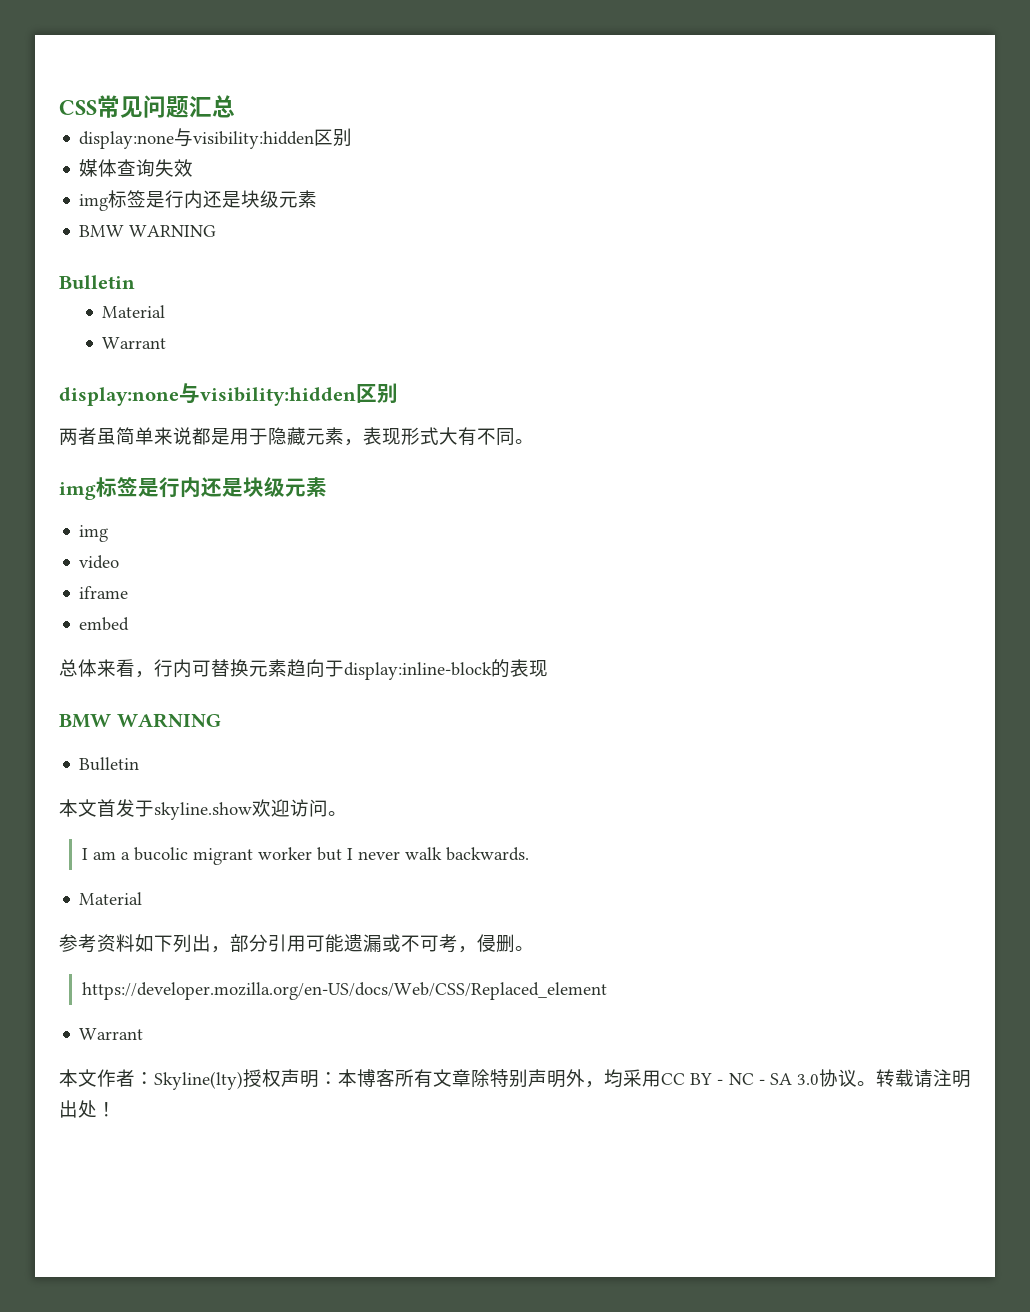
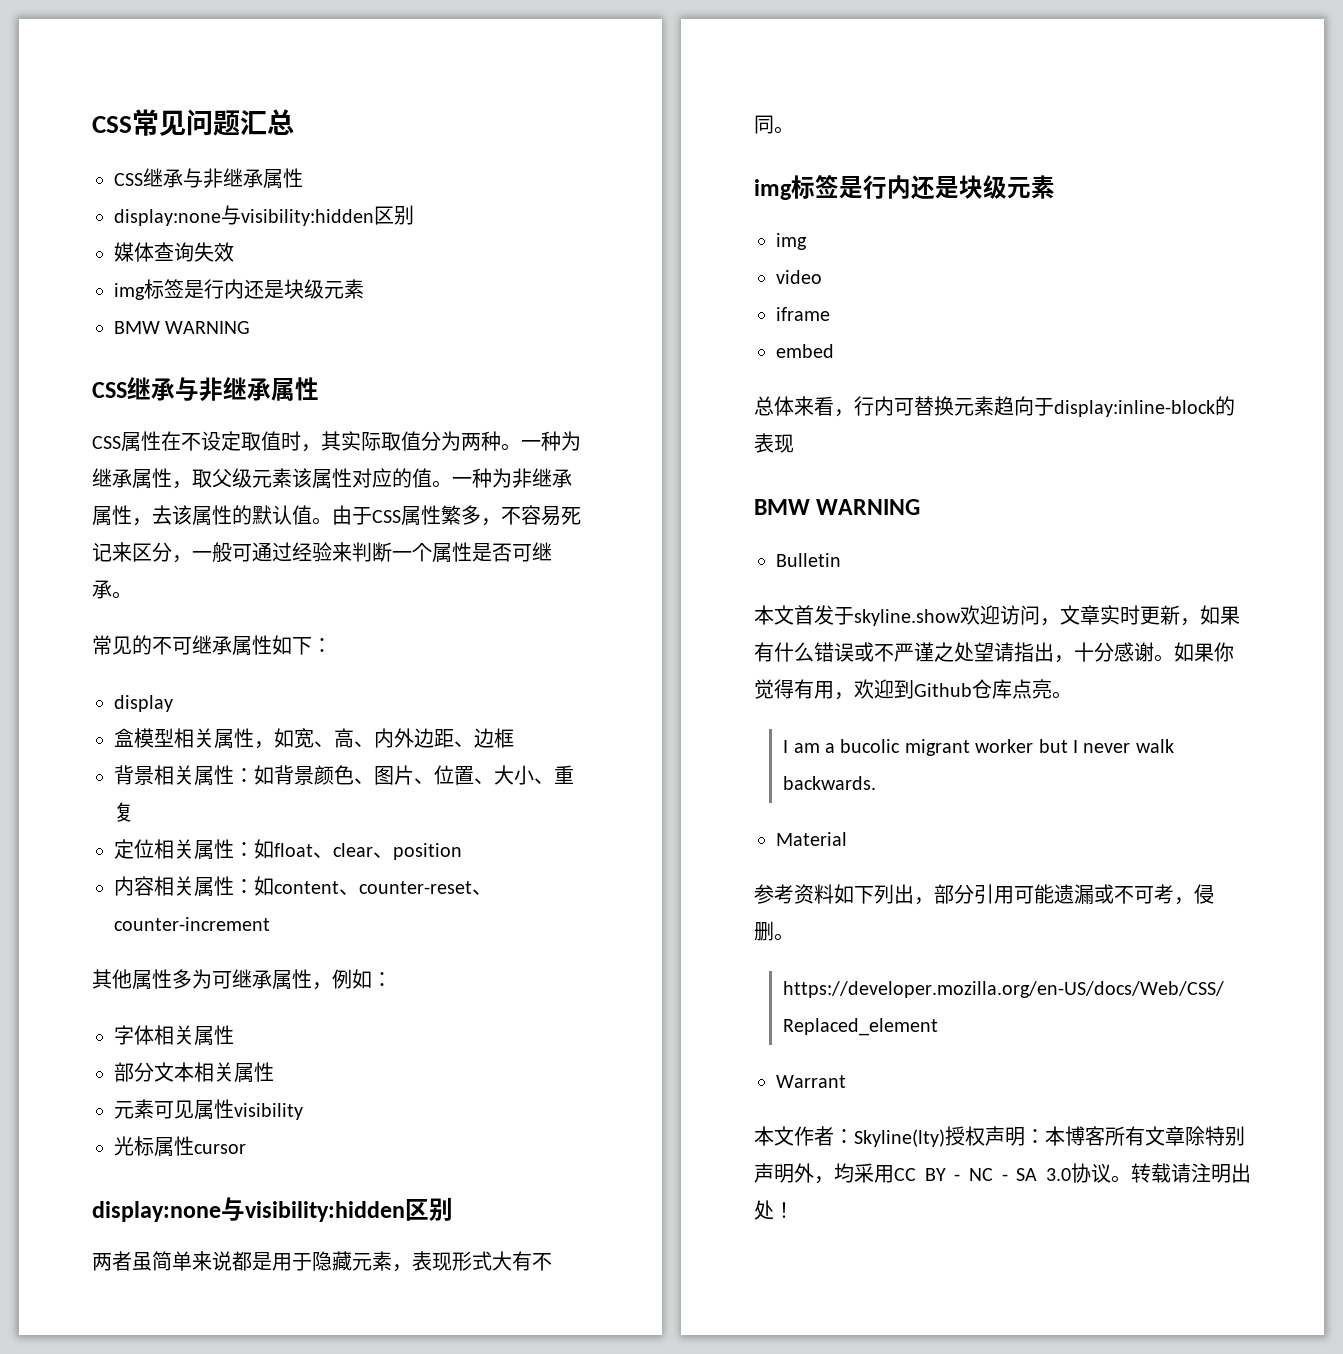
(235, 106) none -> [114,168,303,189] // CSS继承与非继承属性
[59,275,135,289] [102,305,166,318] [102,337,167,349] Bulletin // Material // Warrant -> [92,377,319,402] [92,431,581,452] [92,468,572,489] [92,505,581,526] [92,542,552,563] [92,580,132,599] [92,635,332,656] [114,695,173,712] [114,728,514,749] [114,765,574,786] [114,802,134,822] [114,839,462,860] [114,876,492,897] [114,917,270,931] [92,969,392,990] [114,1025,234,1046] [114,1062,274,1083] [114,1099,303,1120] [114,1136,246,1157] CSS继承与非继承属性 // CSS属性在不设定取值时，其实际取值分为两种。一种为继承属性，取父级元素该属性对应的值。一种为非继承属性，去该属性的默认值。由于CSS属性繁多，不容易死记来区分，一般可通过经验来判断一个属性是否可继承。 // 常见的不可继承属性如下： // display // 盒模型相关属性，如宽、高、内外边距、边框 // 背景相关属性：如背景颜色、图片、位置、大小、重复 // 定位相关属性：如float、clear、position // 内容相关属性：如content、counter-reset、counter-increment // 其他属性多为可继承属性，例如： // 字体相关属性 // 部分文本相关属性 // 元素可见属性visibility // 光标属性cursor
(328, 808) none -> [1040,605,1240,626] [754,642,1234,663] [754,679,1052,700] ，文章实时更新，如果有什么错误或不严谨之处望请指出，十分感谢。如果你觉得有用，欢迎到Github仓库点亮

